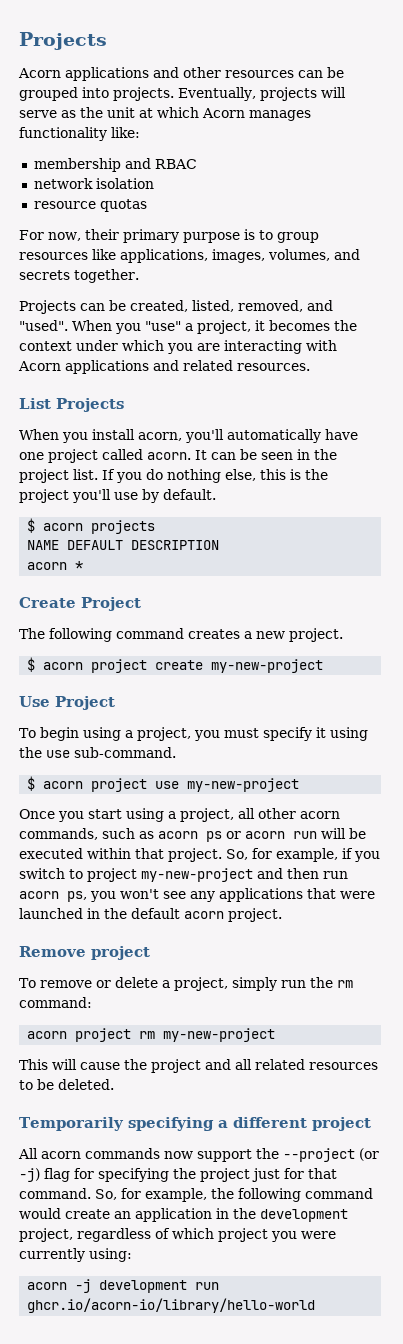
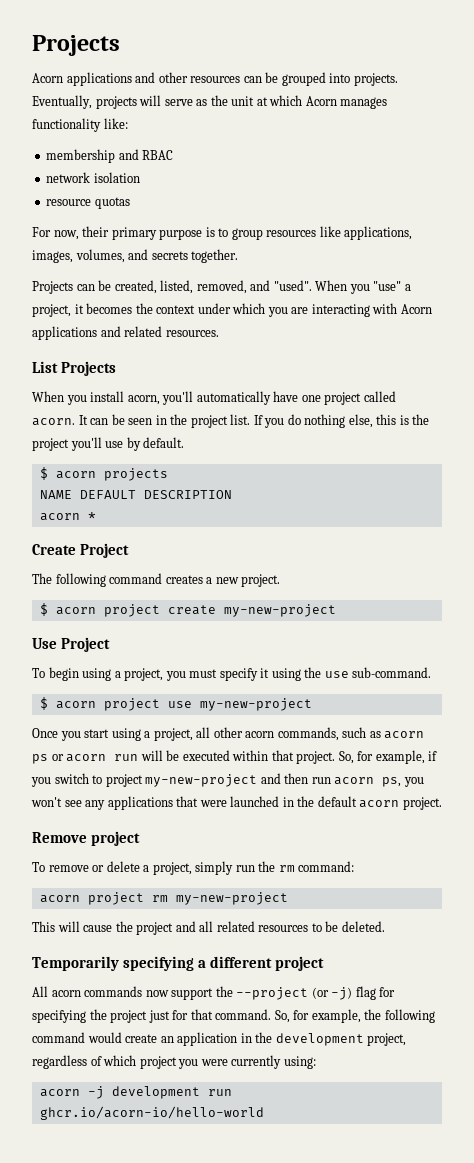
[27,1298,316,1313] ghcr.io/acorn-io/library/hello-world -> [39,1106,264,1120] ghcr.io/acorn-io/hello-world

